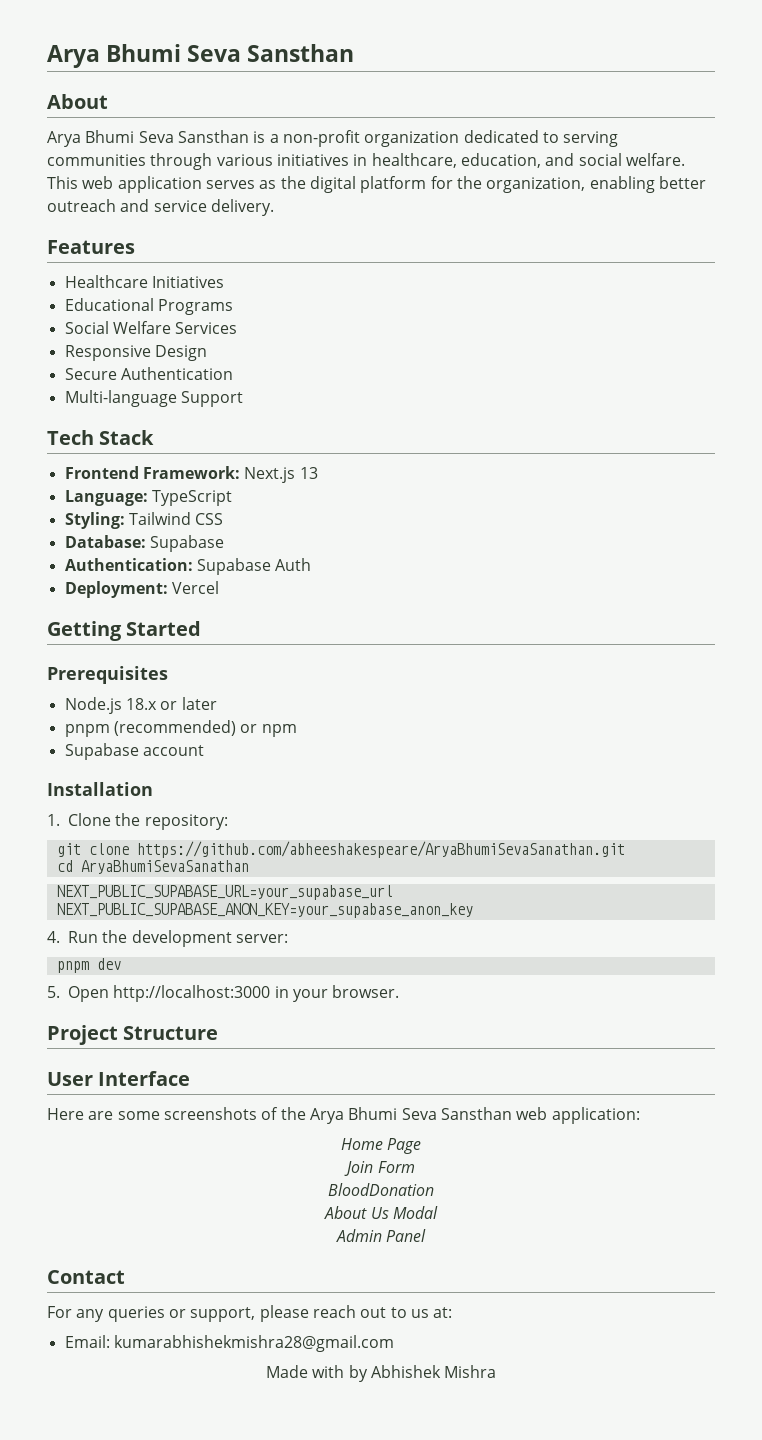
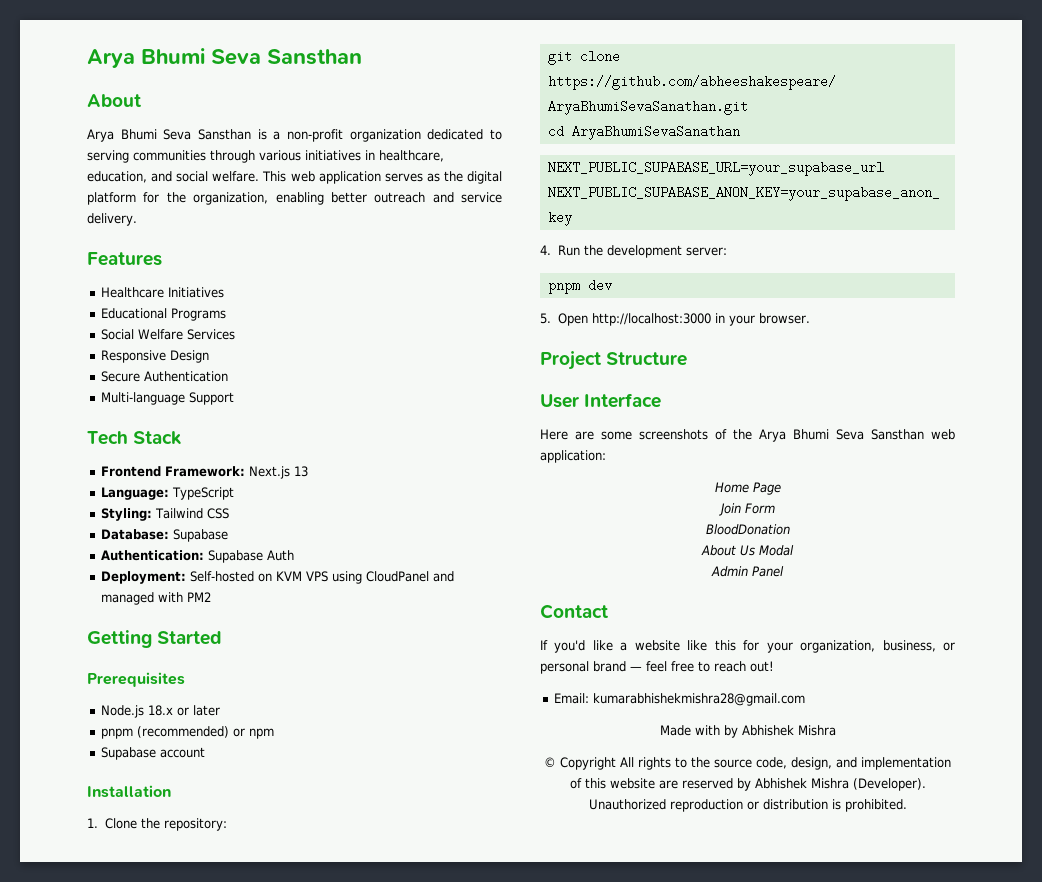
[171,581,219,594] Vercel -> [190,571,455,584] [101,592,212,605] Self-hosted on KVM VPS using CloudPanel and managed with PM2
[47,1305,453,1322] For any queries or support, please reach out to us at: -> [540,640,955,653] [540,661,774,674] If you'd like a website like this for your organization, business, or personal brand — feel free to reach out!
(497, 1371) none -> [544,757,951,770] [569,778,926,791] [588,799,907,812] // © Copyright All rights to the source code, design, and implementation of this website are reserved by Abhishek Mishra (Developer). Unauthorized reproduction or distribution is prohibited.

